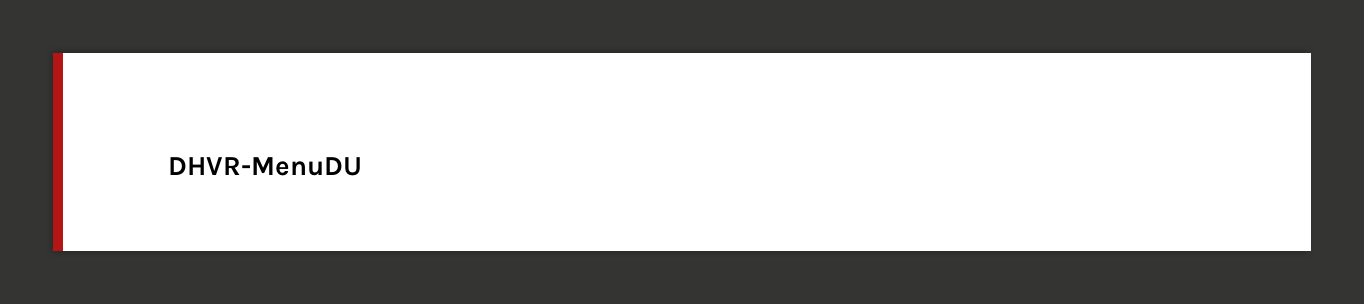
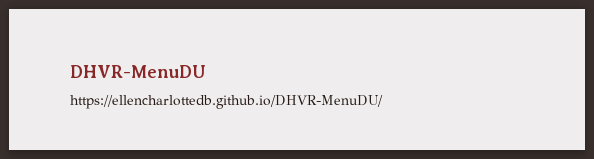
(362, 166) none -> [70,95,383,109] // https://ellencharlottedb.github.io/DHVR-MenuDU/

